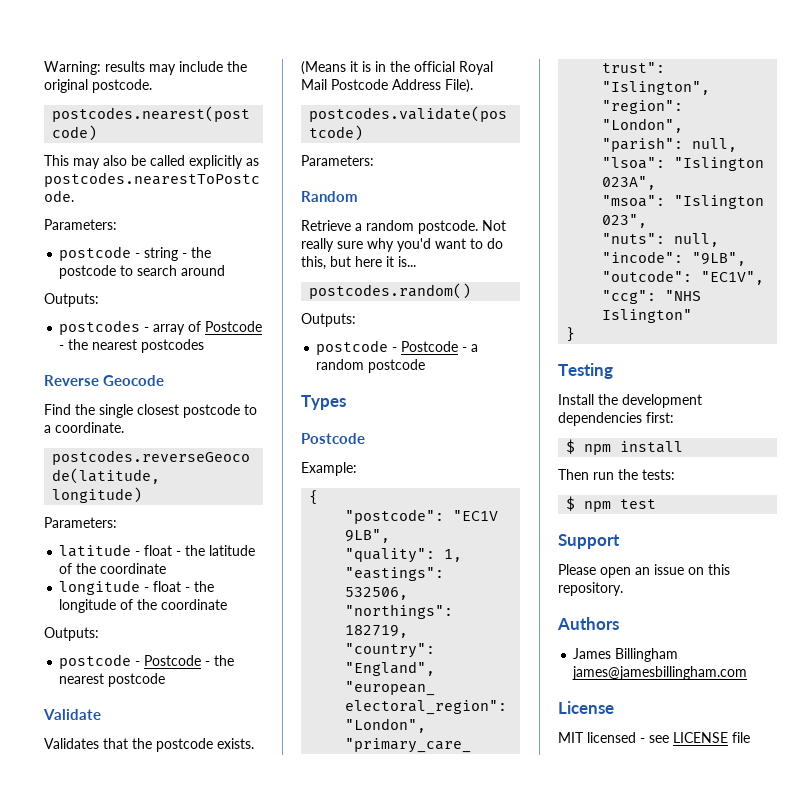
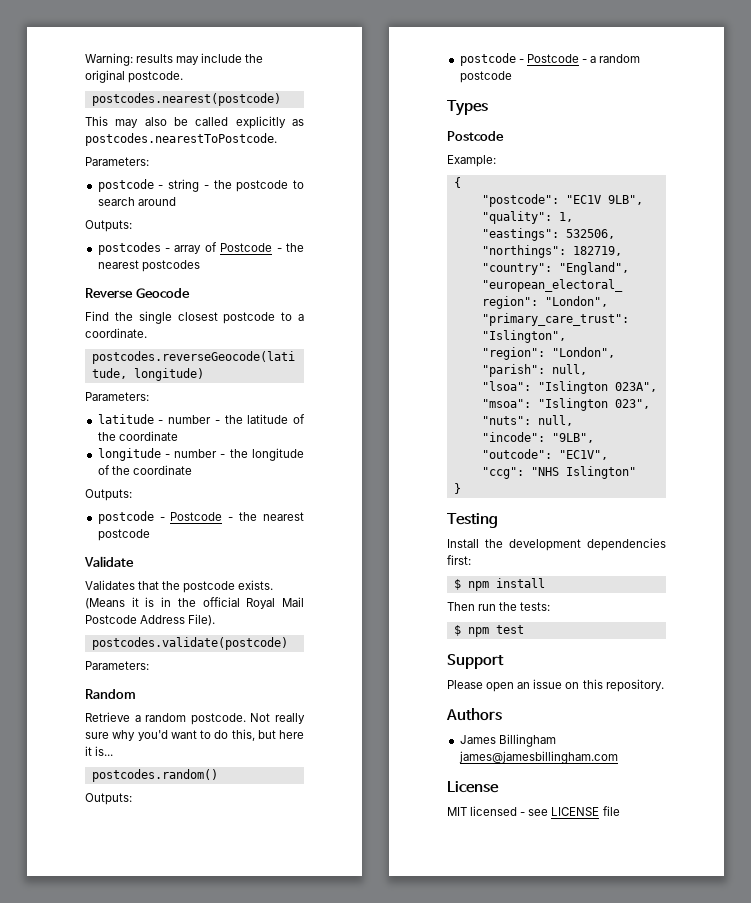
[144,545,173,556] float -> [168,415,212,424] number
[153,581,182,592] float -> [174,449,218,458] number

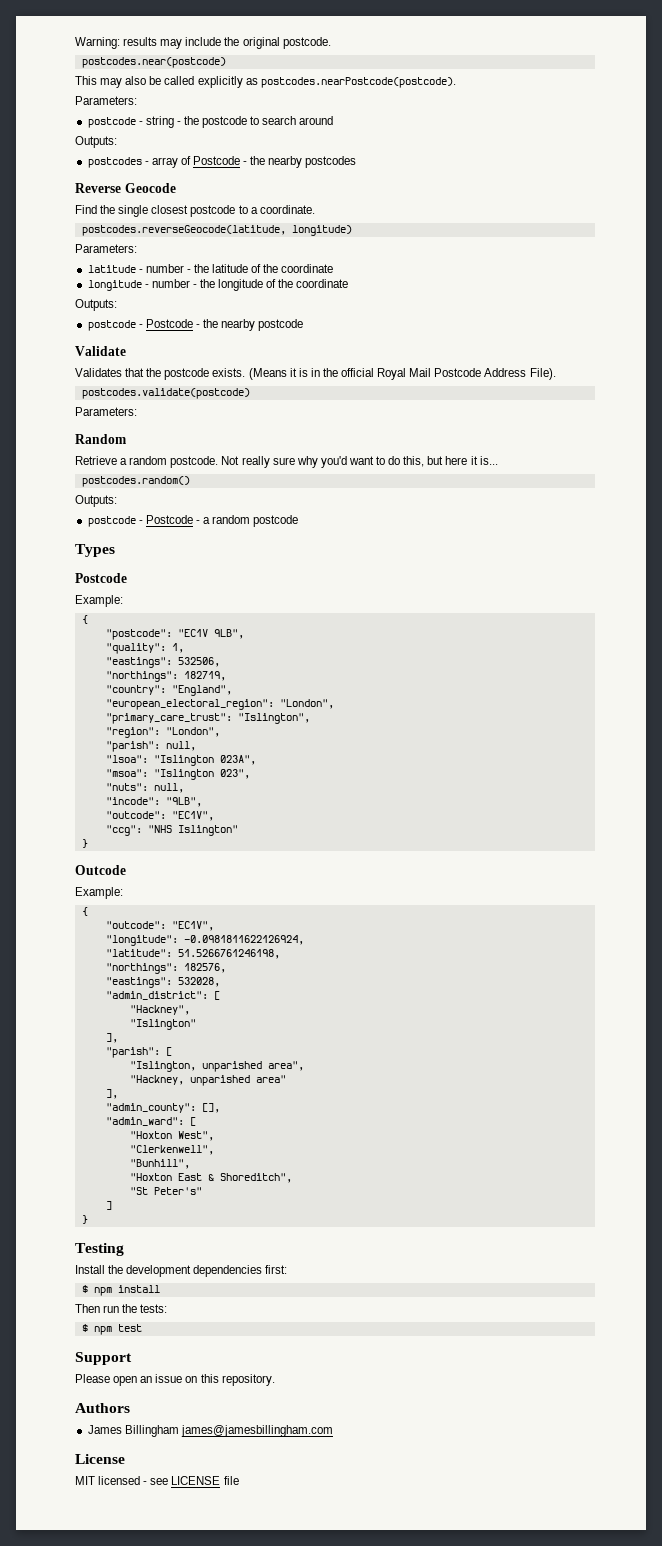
[91,93,281,106] postcodes.nearest(postcode) -> [81,57,226,68] postcodes.near(postcode)
[85,133,277,146] postcodes.nearestToPostcode. -> [260,77,456,88] postcodes.nearPostcode(postcode).
[97,260,139,269] nearest -> [268,156,303,168] nearby
[263,512,304,521] nearest -> [221,319,256,331] nearby
(461, 488) none -> [75,865,126,875] [75,887,123,899] [81,907,88,916] [105,921,214,931] [105,935,304,946] [105,949,280,959] [105,963,226,974] [105,977,220,988] [105,991,220,1000] [129,1005,190,1015] [129,1019,196,1030] [105,1033,118,1043] [105,1047,172,1058] [129,1061,304,1072] [129,1075,286,1086] [105,1089,118,1099] [105,1103,220,1113] [105,1117,196,1126] [129,1131,214,1141] [129,1145,214,1155] [129,1159,190,1169] [129,1173,292,1183] [129,1187,202,1195] [105,1201,112,1210] [81,1215,88,1224] // Outcode // Example: // { // "outcode": "EC1V", // "longitude": -0.0981811622126924, // "latitude": 51.5266761246198, // "northings": 182576, // "eastings": 532028, // "admin_district": [ // "Hackney", // "Islington" // ], // "parish": [ // "Islington, unparished area", // "Hackney, unparished area" // ], // "admin_county": [], // "admin_ward": [ // "Hoxton West", // "Clerkenwell", // "Bunhill", // "Hoxton East & Shoreditch", // "St Peter's" // ] // }

